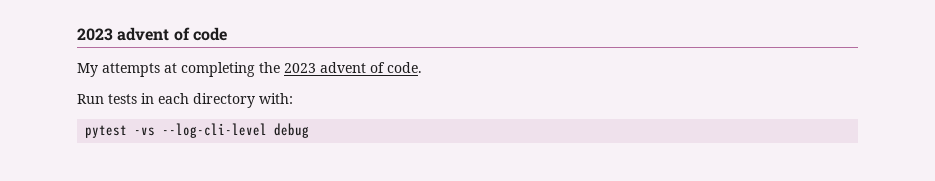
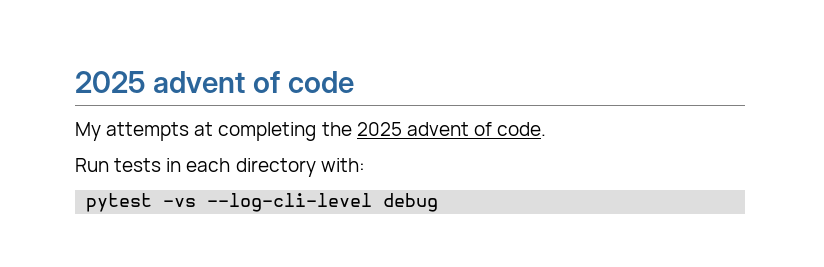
[77,28,113,41] 2023 -> [75,71,145,93] 2025
[284,63,316,73] 2023 -> [356,122,402,136] 2025

